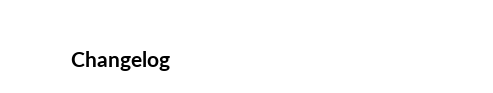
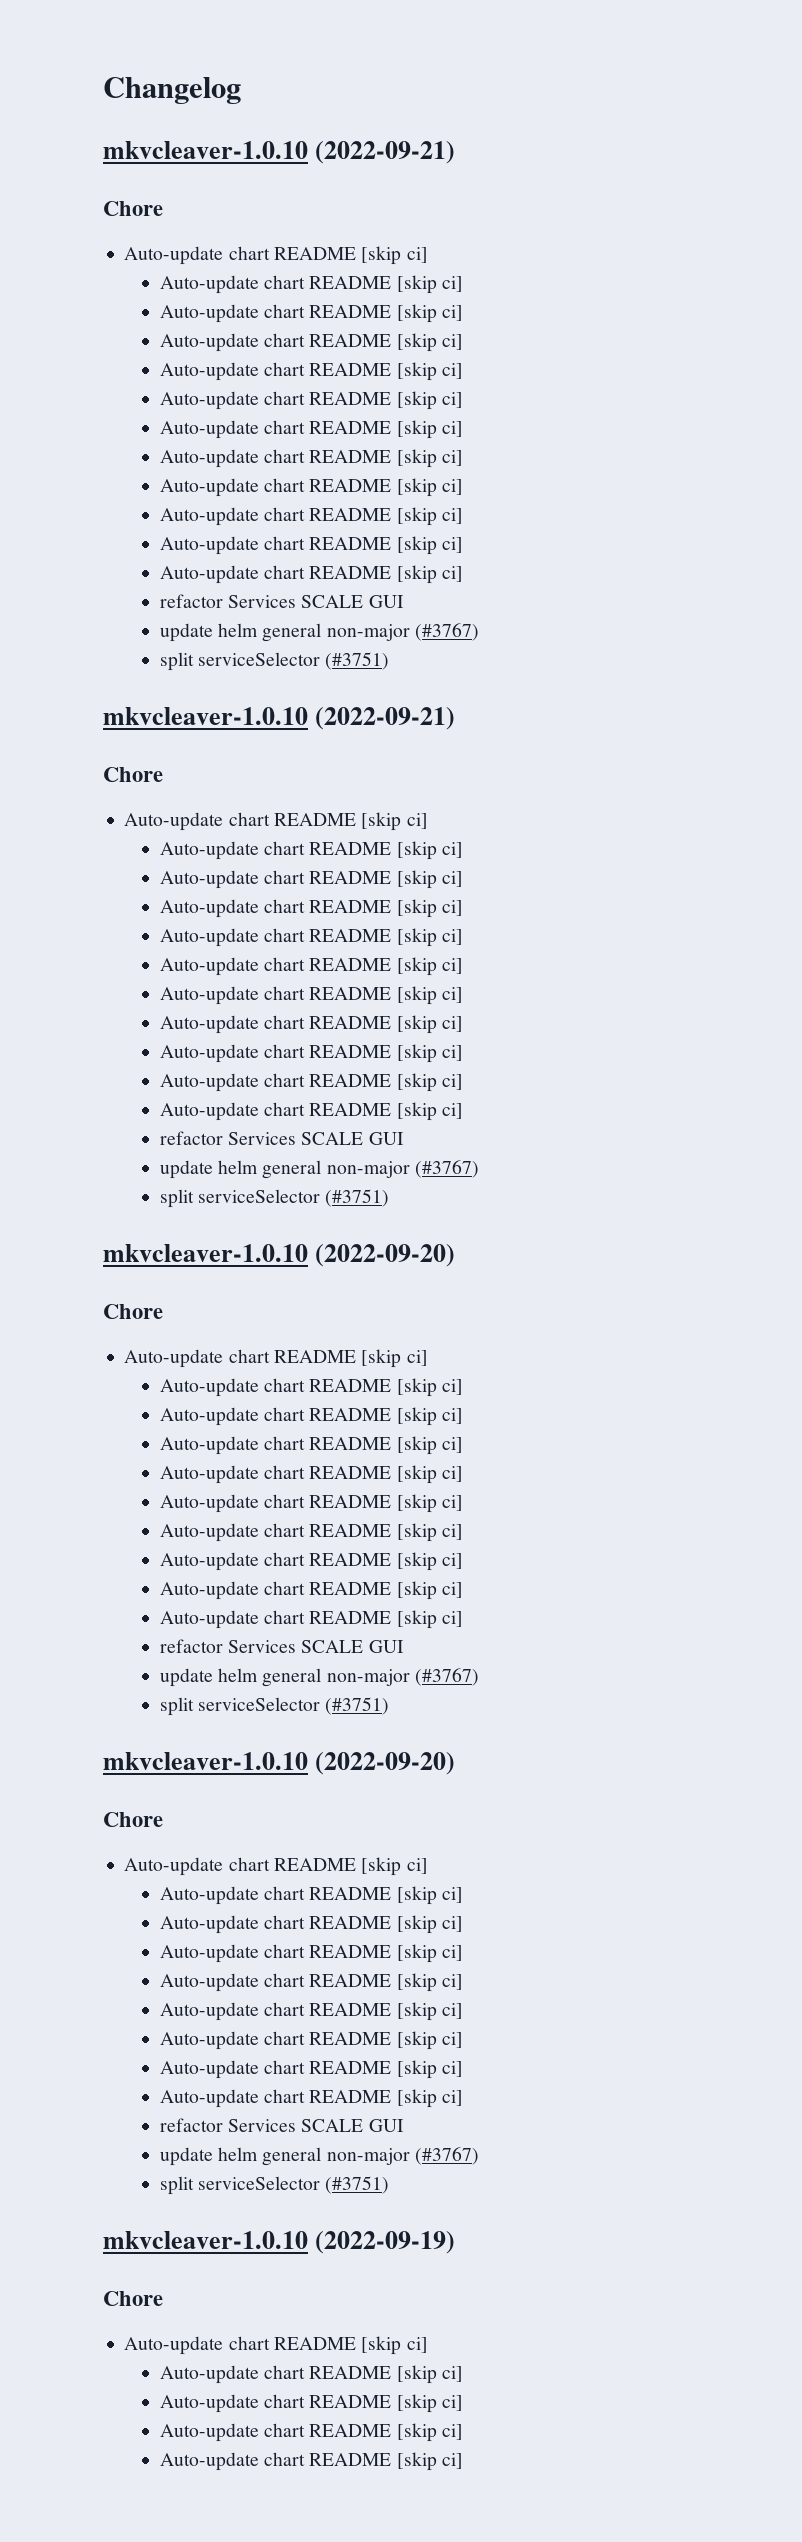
(170, 61) none -> [103,141,456,164] [103,201,163,216] [124,246,428,265] [159,275,463,294] [159,304,463,323] [159,333,463,352] [159,362,463,381] [159,391,463,410] [159,420,463,439] [159,449,463,468] [159,478,463,497] [159,507,463,526] [159,536,463,555] [159,565,463,584] [159,594,404,608] [159,623,479,642] [159,652,390,671] [103,707,456,730] [103,767,163,782] [124,812,428,831] [159,841,463,860] [159,870,463,889] [159,899,463,918] [159,928,463,947] [159,957,463,976] [159,986,463,1005] [159,1015,463,1034] [159,1044,463,1063] [159,1073,463,1092] [159,1102,463,1121] [159,1131,404,1145] [159,1160,479,1179] [159,1189,390,1208] [103,1244,456,1267] [103,1304,163,1319] [124,1349,428,1368] [159,1378,463,1397] [159,1407,463,1426] [159,1436,463,1455] [159,1465,463,1484] [159,1494,463,1513] [159,1523,463,1542] [159,1552,463,1571] [159,1581,463,1600] [159,1610,463,1629] [159,1639,404,1653] [159,1668,479,1687] [159,1697,390,1716] [103,1752,456,1775] [103,1812,163,1827] [124,1857,428,1876] [159,1886,463,1905] [159,1915,463,1934] [159,1944,463,1963] [159,1973,463,1992] [159,2002,463,2021] [159,2031,463,2050] [159,2060,463,2079] [159,2089,463,2108] [159,2118,404,2132] [159,2147,479,2166] [159,2176,390,2195] [103,2231,456,2254] [103,2291,163,2306] [124,2336,428,2355] [159,2365,463,2384] [159,2394,463,2413] [159,2423,463,2442] [159,2452,463,2471] // mkvcleaver-1.0.10 (2022-09-21) // Chore // Auto-update chart README [skip ci] // Auto-update chart README [skip ci] // Auto-update chart README [skip ci] // Auto-update chart README [skip ci] // Auto-update chart README [skip ci] // Auto-update chart README [skip ci] // Auto-update chart README [skip ci] // Auto-update chart README [skip ci] // Auto-update chart README [skip ci] // Auto-update chart README [skip ci] // Auto-update chart README [skip ci] // Auto-update chart README [skip ci] // refactor Services SCALE GUI // update helm general non-major (#3767) // split serviceSelector (#3751) // mkvcleaver-1.0.10 (2022-09-21) // Chore // Auto-update chart README [skip ci] // Auto-update chart README [skip ci] // Auto-update chart README [skip ci] // Auto-update chart README [skip ci] // Auto-update chart README [skip ci] // Auto-update chart README [skip ci] // Auto-update chart README [skip ci] // Auto-update chart README [skip ci] // Auto-update chart README [skip ci] // Auto-update chart README [skip ci] // Auto-update chart README [skip ci] // refactor Services SCALE GUI // update helm general non-major (#3767) // split serviceSelector (#3751) // mkvcleaver-1.0.10 (2022-09-20) // Chore // Auto-update chart README [skip ci] // Auto-update chart README [skip ci] // Auto-update chart README [skip ci] // Auto-update chart README [skip ci] // Auto-update chart README [skip ci] // Auto-update chart README [skip ci] // Auto-update chart README [skip ci] // Auto-update chart README [skip ci] // Auto-update chart README [skip ci] // Auto-update chart README [skip ci] // refactor Services SCALE GUI // update helm general non-major (#3767) // split serviceSelector (#3751) // mkvcleaver-1.0.10 (2022-09-20) // Chore // Auto-update chart README [skip ci] // Auto-update chart README [skip ci] // Auto-update chart README [skip ci] // Auto-update chart README [skip ci] // Auto-update chart README [skip ci] // Auto-update chart README [skip ci] // Auto-update chart README [skip ci] // Auto-update chart README [skip ci] // Auto-update chart README [skip ci] // refactor Services SCALE GUI // update helm general non-major (#3767) // split serviceSelector (#3751) // mkvcleaver-1.0.10 (2022-09-19) // Chore // Auto-update chart README [skip ci] // Auto-update chart README [skip ci] // Auto-update chart README [skip ci] // Auto-update chart README [skip ci] // Auto-update chart README [skip ci]

